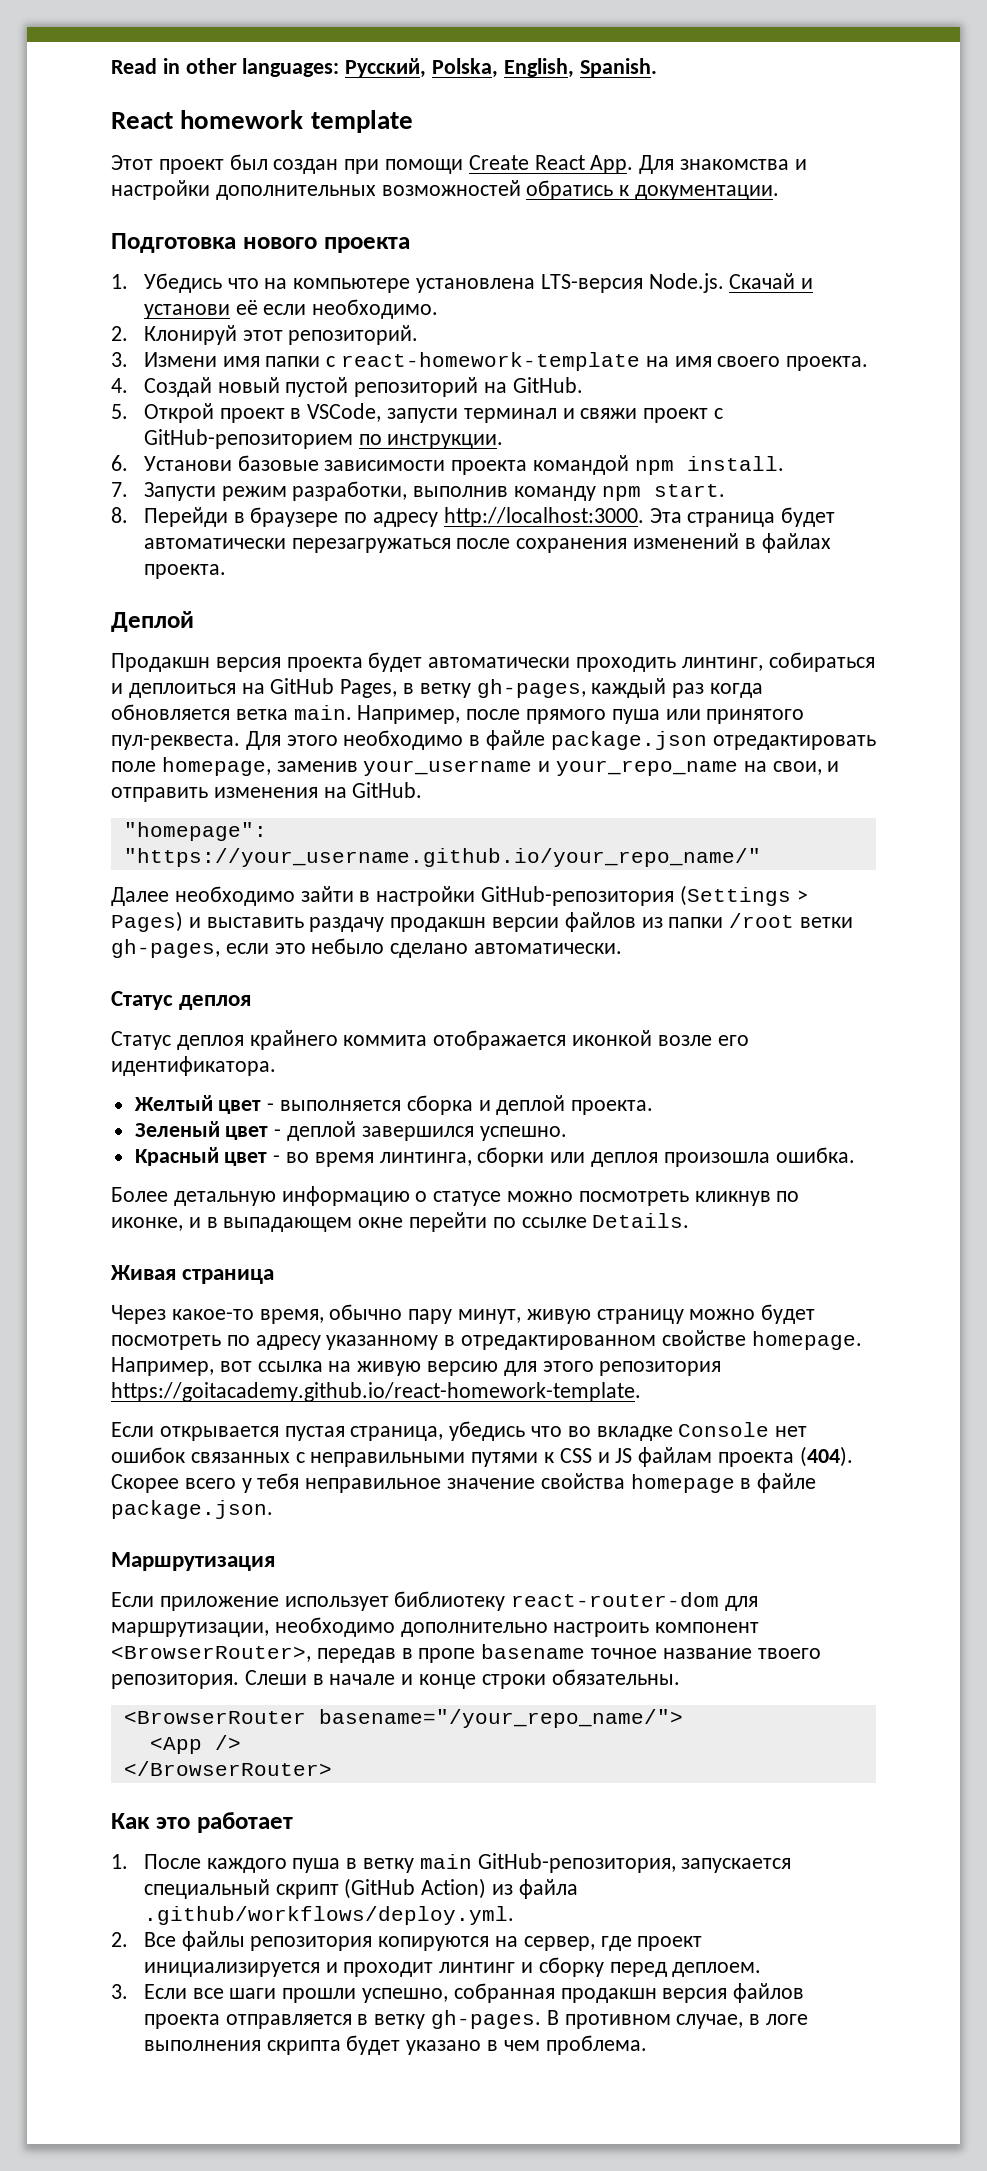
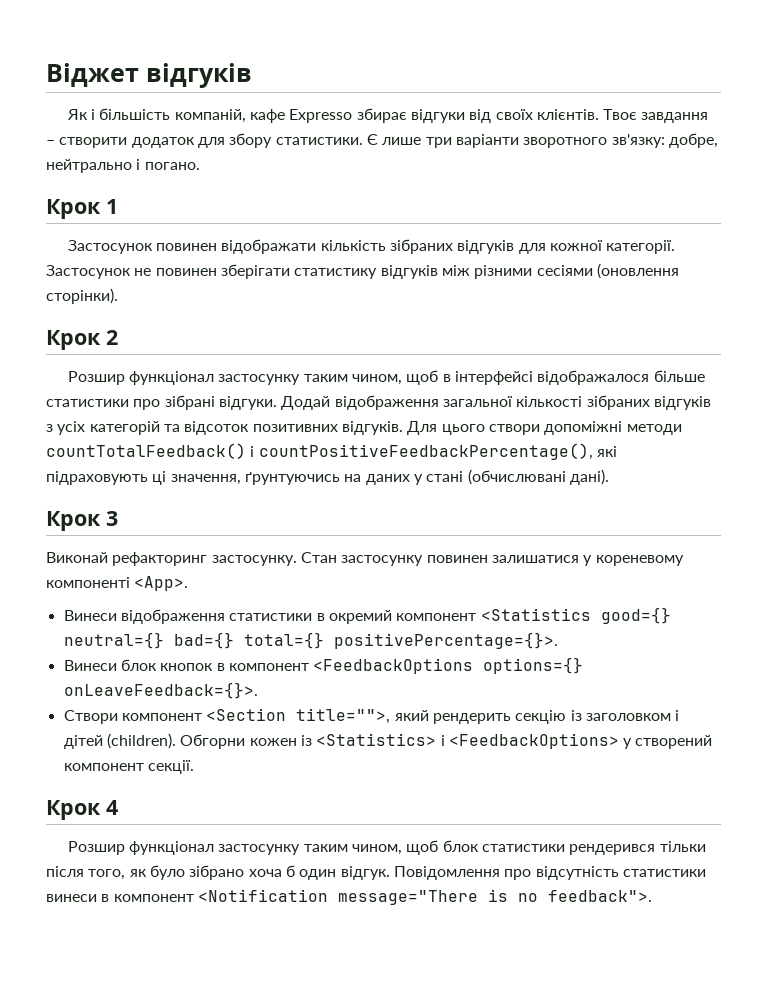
[111,58,657,78] [111,110,413,133] [111,154,807,174] [111,180,780,200] [111,233,410,253] [111,273,814,293] [143,299,439,319] [111,325,419,345] [111,352,869,371] [111,377,583,397] [111,403,724,423] [143,429,504,449] [111,455,784,475] [111,481,725,501] [111,507,836,527] [143,533,831,553] [143,564,226,579] [111,611,194,632] [111,652,875,672] [111,678,764,698] [111,704,805,724] [111,730,876,750] [111,757,840,776] [111,782,423,802] [123,822,267,841] [123,848,761,867] [111,885,808,906] [111,911,854,932] [111,938,623,958] [111,991,252,1010] [111,1030,749,1050] [111,1056,276,1076] [133,1095,654,1115] [134,1121,567,1141] [134,1147,855,1167] [111,1186,800,1206] [111,1212,690,1232] [110,1265,275,1284] [111,1304,816,1324] [111,1330,862,1350] [111,1357,722,1376] [111,1382,641,1402] [111,1421,808,1441] [111,1446,853,1467] [111,1473,817,1493] [111,1500,273,1519] [111,1552,275,1571] [111,1591,759,1611] [111,1617,760,1637] [111,1644,821,1663] [111,1669,680,1689] [123,1709,683,1728] [149,1735,241,1754] [123,1761,332,1776] [111,1812,293,1833] [111,1853,792,1873] [143,1878,578,1899] [143,1906,514,1925] [111,1931,703,1951] [143,1957,762,1977] [111,1983,805,2003] [143,2010,809,2029] [143,2035,647,2055] Read in other languages: Русский, Polska, English, Spanish. // React homework template // Этот проект был создан при помощи Create React App. Для знакомства и настройки дополнительных возможностей обратись к документации. // Подготовка нового проекта // 1. Убедись что на компьютере установлена LTS-версия Node.js. Скачай и установи её если необходимо. // 2. Клонируй этот репозиторий. // 3. Измени имя папки с react-homework-template на имя своего проекта. // 4. Создай новый пустой репозиторий на GitHub. // 5. Открой проект в VSCode, запусти терминал и свяжи проект с GitHub-репозиторием по инструкции. // 6. Установи базовые зависимости проекта командой npm install. // 7. Запусти режим разработки, выполнив команду npm start. // 8. Перейди в браузере по адресу http://localhost:3000. Эта страница будет автоматически перезагружаться после сохранения изменений в файлах проекта. // Деплой // Продакшн версия проекта будет автоматически проходить линтинг, собираться и деплоиться на GitHub Pages, в ветку gh-pages, каждый раз когда обновляется ветка main. Например, после прямого пуша или принятого пул-реквеста. Для этого необходимо в файле package.json отредактировать поле homepage, заменив your_username и your_repo_name на свои, и отправить изменения на GitHub. // "homepage": "https://your_username.github.io/your_repo_name/" // Далее необходимо зайти в настройки GitHub-репозитория (Settings > Pages) и выставить раздачу продакшн версии файлов из папки /root ветки gh-pages, если это небыло сделано автоматически. // Статус деплоя // Статус деплоя крайнего коммита отображается иконкой возле его идентификатора. // Желтый цвет - выполняется сборка и деплой проекта. // Зеленый цвет - деплой завершился успешно. // Красный цвет - во время линтинга, сборки или деплоя произошла ошибка. // Более детальную информацию о статусе можно посмотреть кликнув по иконке, и в выпадающем окне перейти по ссылке Details. // Живая страница // Через какое-то время, обычно пару минут, живую страницу можно будет посмотреть по адресу указанному в отредактированном свойстве homepage. Например, вот ссылка на живую версию для этого репозитория https://goitacademy.github.io/react-homework-template. // Если открывается пустая страница, убедись что во вкладке Console нет ошибок связанных с неправильными путями к CSS и JS файлам проекта (404). Скорее всего у тебя неправильное значение свойства homepage в файле package.json. // Маршрутизация // Если приложение использует библиотеку react-router-dom для маршрутизации, необходимо дополнительно настроить компонент <BrowserRouter>, передав в пропе basename точное название твоего репозитория. Слеши в начале и конце строки обязательны. // <BrowserRouter basename="/your_repo_name/"> // <App /> // </BrowserRouter> // Как это работает // 1. После каждого пуша в ветку main GitHub-репозитория, запускается специальный скрипт (GitHub Action) из файла .github/workflows/deploy.yml. // 2. Все файлы репозитория копируются на сервер, где проект инициализируется и проходит линтинг и сборку перед деплоем. // 3. Если все шаги прошли успешно, собранная продакшн версия файлов проекта отправляется в ветку gh-pages. В противном случае, в логе выполнения скрипта будет указано в чем проблема. -> [46,63,252,88] [66,108,709,123] [46,133,718,148] [46,159,200,173] [46,199,118,219] [67,239,676,254] [46,263,679,279] [46,288,118,304] [46,330,118,350] [67,370,705,385] [46,395,711,410] [46,421,682,435] [46,443,617,460] [46,469,609,485] [46,511,118,531] [46,552,684,566] [46,576,189,591] [63,607,671,624] [63,632,558,649] [63,657,584,674] [63,682,258,699] [63,708,680,724] [63,733,713,749] [63,760,194,774] [46,800,118,820] [67,840,706,855] [46,865,706,880] [46,889,652,905] Віджет відгуків // Як і більшість компаній, кафе Expresso збирає відгуки від своїх клієнтів. Твоє завдання – створити додаток для збору статистики. Є лише три варіанти зворотного зв'язку: добре, нейтрально і погано. // Крок 1 // Застосунок повинен відображати кількість зібраних відгуків для кожної категорії. Застосунок не повинен зберігати статистику відгуків між різними сесіями (оновлення сторінки). // Крок 2 // Розшир функціонал застосунку таким чином, щоб в інтерфейсі відображалося більше статистики про зібрані відгуки. Додай відображення загальної кількості зібраних відгуків з усіх категорій та відсоток позитивних відгуків. Для цього створи допоміжні методи countTotalFeedback() і countPositiveFeedbackPercentage(), які підраховують ці значення, ґрунтуючись на даних у стані (обчислювані дані). // Крок 3 // Виконай рефакторинг застосунку. Стан застосунку повинен залишатися у кореневому компоненті <App>. // Винеси відображення статистики в окремий компонент <Statistics good={} neutral={} bad={} total={} positivePercentage={}>. // Винеси блок кнопок в компонент <FeedbackOptions options={} onLeaveFeedback={}>. // Створи компонент <Section title="">, який рендерить секцію із заголовком і дітей (children). Обгорни кожен із <Statistics> і <FeedbackOptions> у створений компонент секції. // Крок 4 // Розшир функціонал застосунку таким чином, щоб блок статистики рендерився тільки після того, як було зібрано хоча б один відгук. Повідомлення про відсутність статистики винеси в компонент <Notification message="There is no feedback">.

